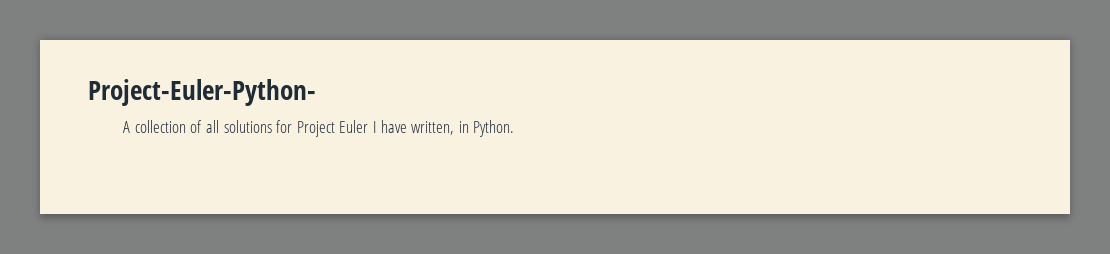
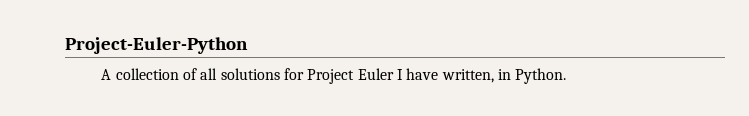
[88,79,316,106] Project-Euler-Python- -> [65,37,248,54] Project-Euler-Python

